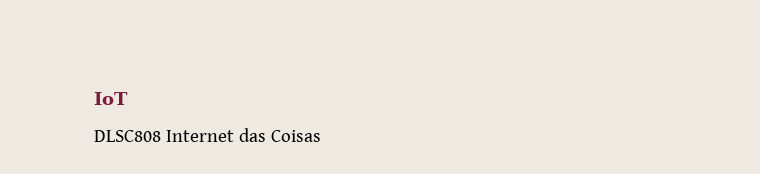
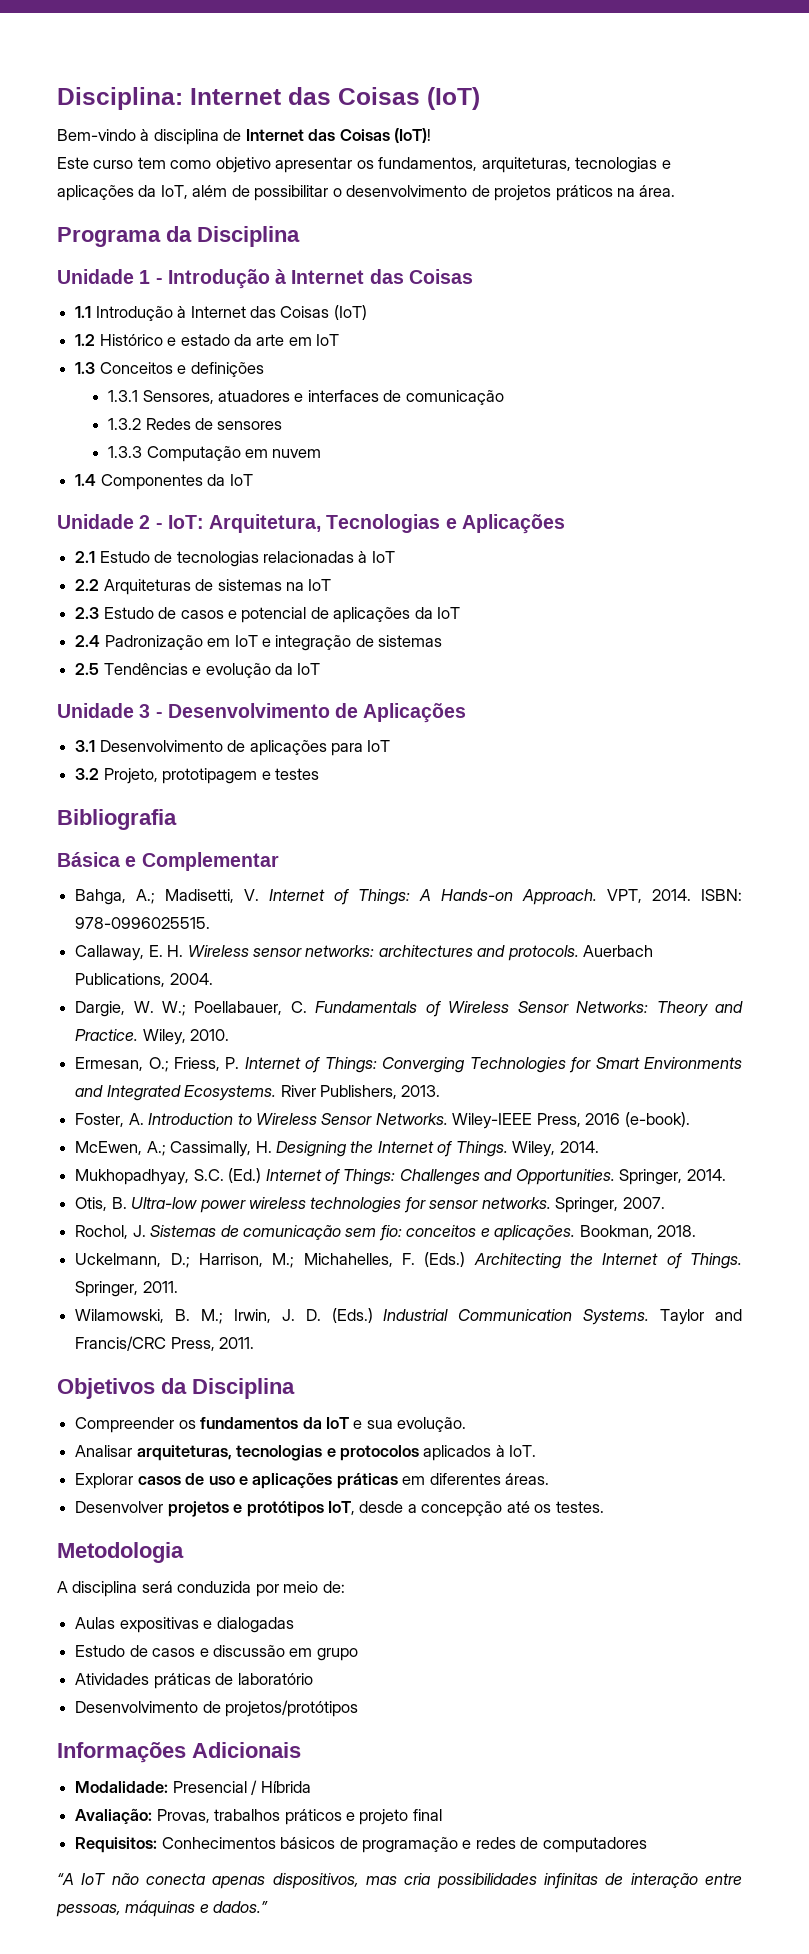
[94,92,128,105] [94,128,321,142] IoT // DLSC808 Internet das Coisas -> [57,87,480,110] [57,128,432,145] [57,157,671,173] [57,185,676,201] [57,226,300,247] [57,269,473,289] [75,305,367,321] [75,334,340,346] [75,362,264,377] [108,390,504,405] [108,418,283,430] [108,446,322,462] [75,474,253,490] [57,514,565,534] [75,551,395,567] [75,579,332,595] [75,607,461,623] [75,635,443,651] [75,663,321,678] [57,703,467,723] [75,740,391,756] [75,768,319,784] [57,809,177,830] [57,852,279,871] [75,889,742,905] [75,917,211,929] [75,945,654,961] [75,973,213,987] [75,1001,744,1017] [75,1029,230,1045] [75,1057,743,1073] [75,1085,441,1101] [75,1112,690,1129] [75,1141,599,1157] [75,1168,726,1185] [75,1197,665,1213] [75,1225,697,1241] [75,1252,743,1269] [75,1281,178,1297] [75,1308,742,1325] [75,1336,255,1351] [57,1378,295,1399] [75,1417,467,1433] [75,1445,537,1461] [75,1472,550,1489] [75,1501,604,1517] [57,1542,184,1563] [57,1581,345,1597] [75,1617,294,1633] [75,1645,358,1661] [75,1673,313,1689] [75,1700,359,1717] [57,1742,301,1763] [75,1780,311,1795] [75,1808,442,1825] [75,1837,647,1853] [57,1873,743,1889] [56,1900,269,1917] Disciplina: Internet das Coisas (IoT) // Bem-vindo à disciplina de Internet das Coisas (IoT)! // Este curso tem como objetivo apresentar os fundamentos, arquiteturas, tecnologias e aplicações da IoT, além de possibilitar o desenvolvimento de projetos práticos na área. // Programa da Disciplina // Unidade 1 - Introdução à Internet das Coisas // 1.1 Introdução à Internet das Coisas (IoT) // 1.2 Histórico e estado da arte em IoT // 1.3 Conceitos e definições // 1.3.1 Sensores, atuadores e interfaces de comunicação // 1.3.2 Redes de sensores // 1.3.3 Computação em nuvem // 1.4 Componentes da IoT // Unidade 2 - IoT: Arquitetura, Tecnologias e Aplicações // 2.1 Estudo de tecnologias relacionadas à IoT // 2.2 Arquiteturas de sistemas na IoT // 2.3 Estudo de casos e potencial de aplicações da IoT // 2.4 Padronização em IoT e integração de sistemas // 2.5 Tendências e evolução da IoT // Unidade 3 - Desenvolvimento de Aplicações // 3.1 Desenvolvimento de aplicações para IoT // 3.2 Projeto, prototipagem e testes // Bibliografia // Básica e Complementar // Bahga, A.; Madisetti, V. Internet of Things: A Hands-on Approach. VPT, 2014. ISBN: 978-0996025515. // Callaway, E. H. Wireless sensor networks: architectures and protocols. Auerbach Publications, 2004. // Dargie, W. W.; Poellabauer, C. Fundamentals of Wireless Sensor Networks: Theory and Practice. Wiley, 2010. // Ermesan, O.; Friess, P. Internet of Things: Converging Technologies for Smart Environments and Integrated Ecosystems. River Publishers, 2013. // Foster, A. Introduction to Wireless Sensor Networks. Wiley-IEEE Press, 2016 (e-book). // McEwen, A.; Cassimally, H. Designing the Internet of Things. Wiley, 2014. // Mukhopadhyay, S.C. (Ed.) Internet of Things: Challenges and Opportunities. Springer, 2014. // Otis, B. Ultra-low power wireless technologies for sensor networks. Springer, 2007. // Rochol, J. Sistemas de comunicação sem fio: conceitos e aplicações. Bookman, 2018. // Uckelmann, D.; Harrison, M.; Michahelles, F. (Eds.) Architecting the Internet of Things. Springer, 2011. // Wilamowski, B. M.; Irwin, J. D. (Eds.) Industrial Communication Systems. Taylor and Francis/CRC Press, 2011. // Objetivos da Disciplina // Compreender os fundamentos da IoT e sua evolução. // Analisar arquiteturas, tecnologias e protocolos aplicados à IoT. // Explorar casos de uso e aplicações práticas em diferentes áreas. // Desenvolver projetos e protótipos IoT, desde a concepção até os testes. // Metodologia // A disciplina será conduzida por meio de: // Aulas expositivas e dialogadas // Estudo de casos e discussão em grupo // Atividades práticas de laboratório // Desenvolvimento de projetos/protótipos // Informações Adicionais // Modalidade: Presencial / Híbrida // Avaliação: Provas, trabalhos práticos e projeto final // Requisitos: Conhecimentos básicos de programação e redes de computadores // “A IoT não conecta apenas dispositivos, mas cria possibilidades infinitas de interação entre pessoas, máquinas e dados.”

